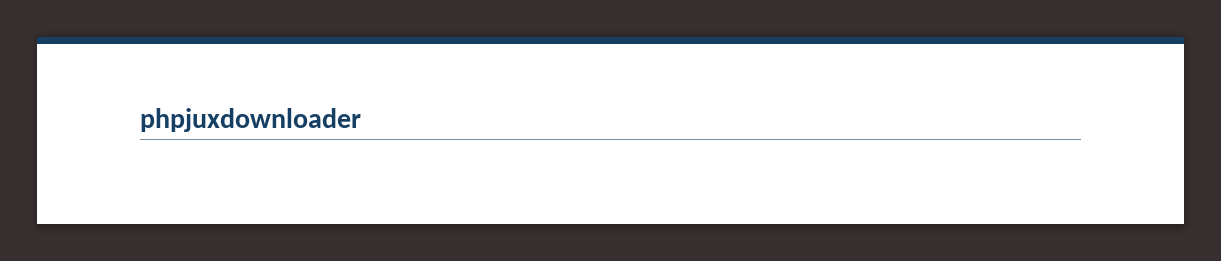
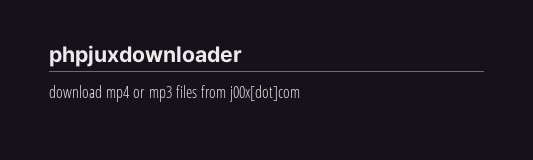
(361, 120) none -> [49,85,301,102] // download mp4 or mp3 files from j00x[dot]com

